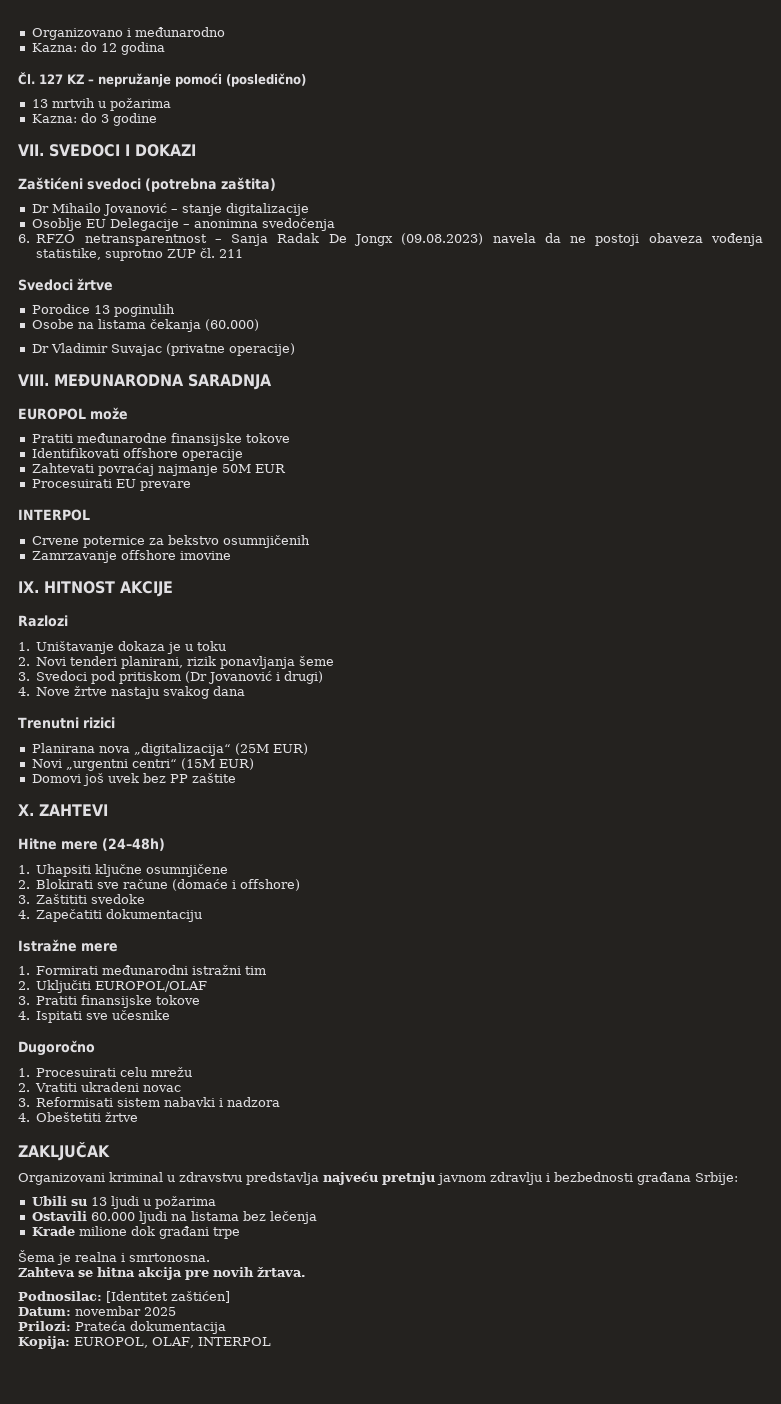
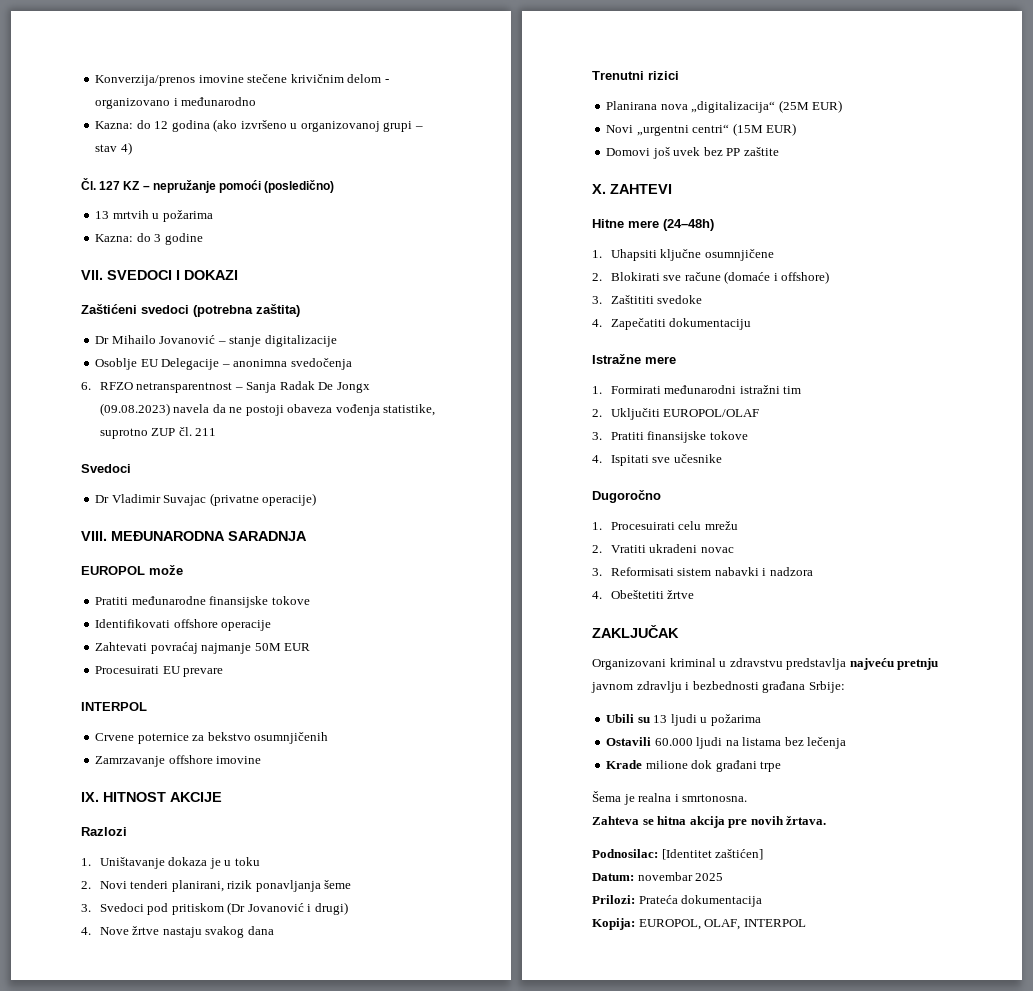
[31,28,123,40] Organizovano -> [95,74,389,86] [95,98,171,109] Konverzija/prenos imovine stečene krivičnim delom - organizovano
(165, 48) none -> [213,119,423,132] [95,142,132,155] (ako izvršeno u organizovanoj grupi – stav 4)
[77,278,113,291] [31,304,175,317] [31,319,259,332] žrtve // Porodice 13 poginulih // Osobe na listama čekanja (60.000) -> (131, 468) none

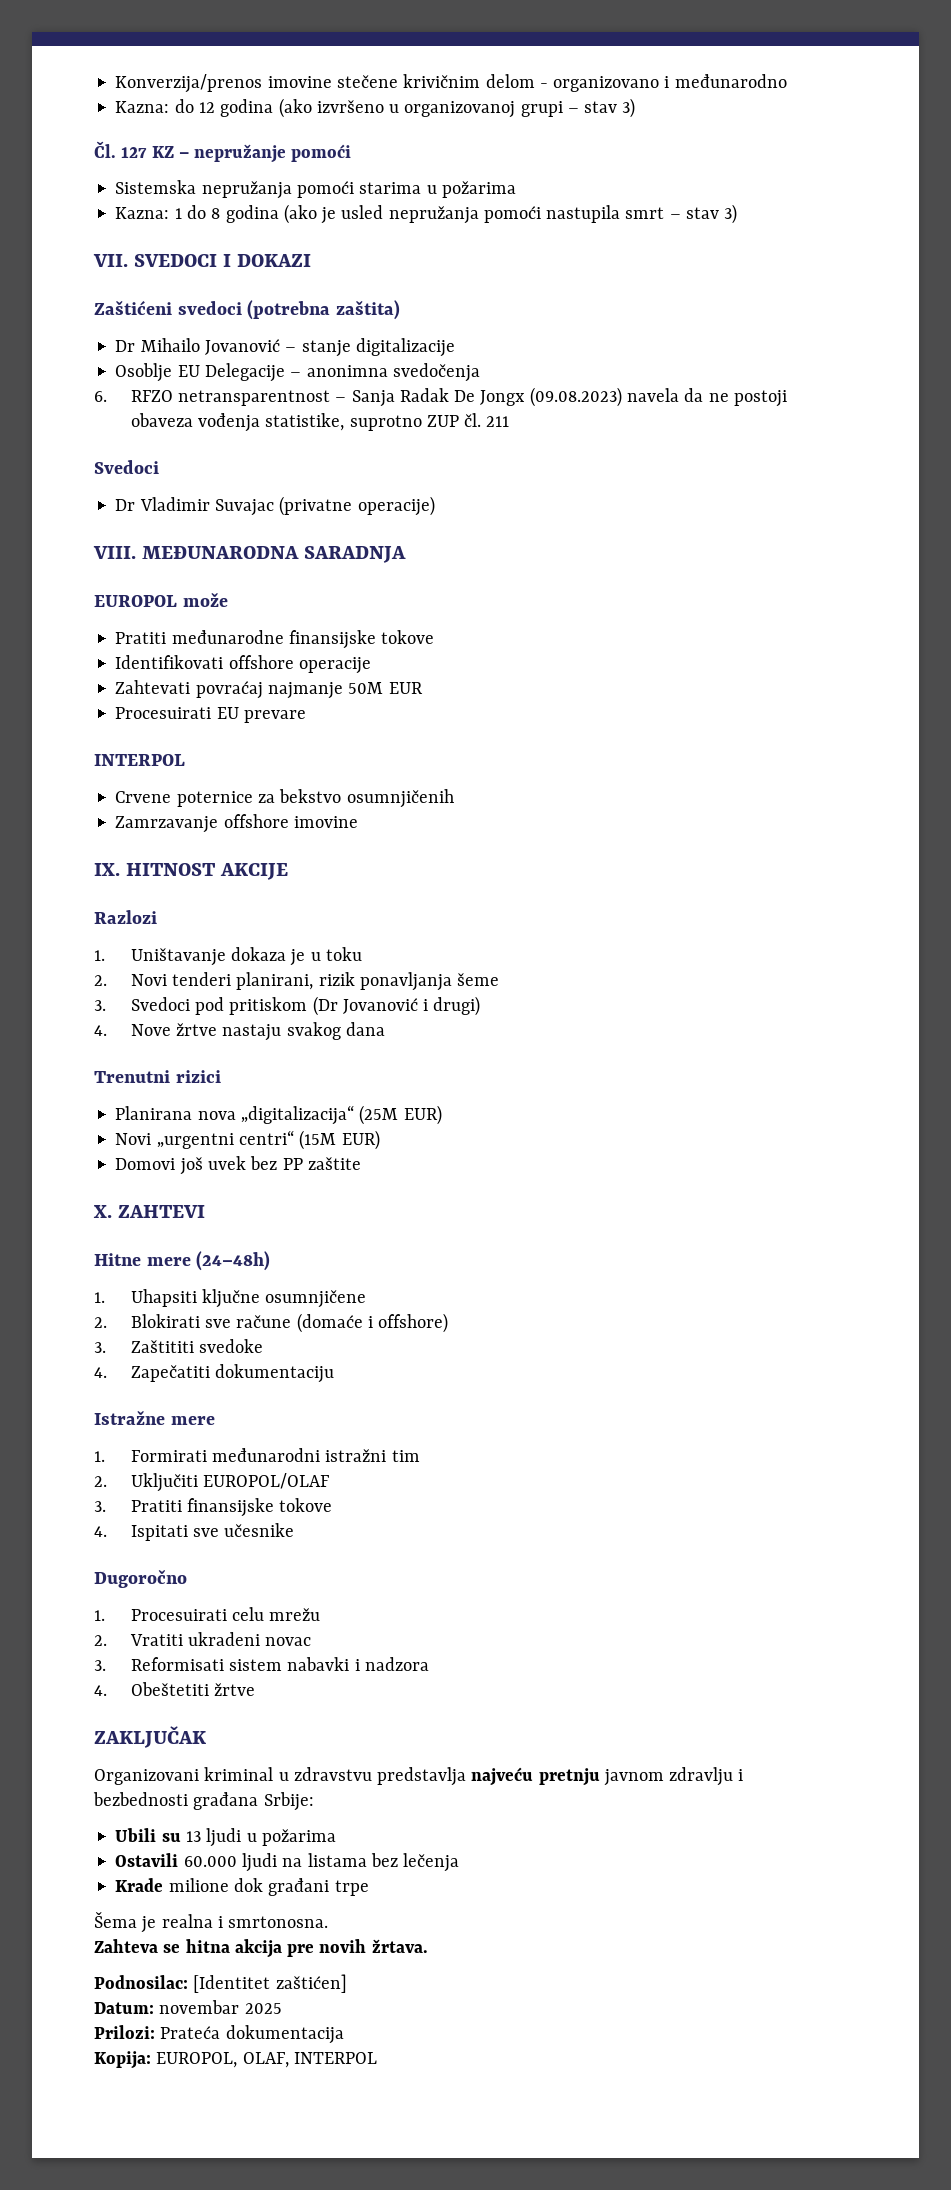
[120,142,132,155] 4) -> [622,98,636,118] 3)
[264,180,335,193] [95,210,149,219] (posledično) // 13 mrtvih -> [115,180,422,199] // Sistemska nepružanja pomoći starima
[136,233,203,245] do 3 godine -> [174,204,738,224] 1 do 8 godina (ako je usled nepružanja pomoći nastupila smrt – stav 3)

